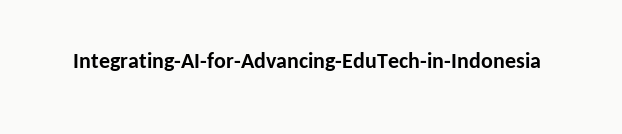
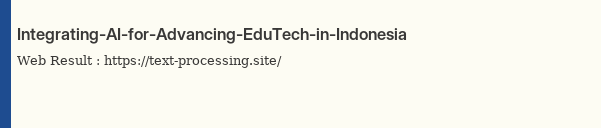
(541, 61) none -> [17,55,282,68] // Web Result : https://text-processing.site/

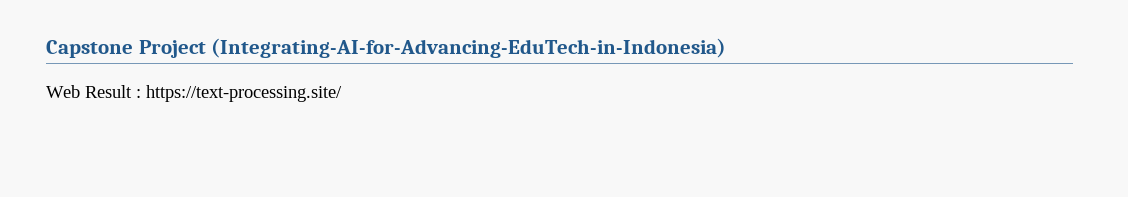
[17,28,407,44] Integrating-AI-for-Advancing-EduTech-in-Indonesia -> [46,38,727,58] Capstone Project (Integrating-AI-for-Advancing-EduTech-in-Indonesia)

